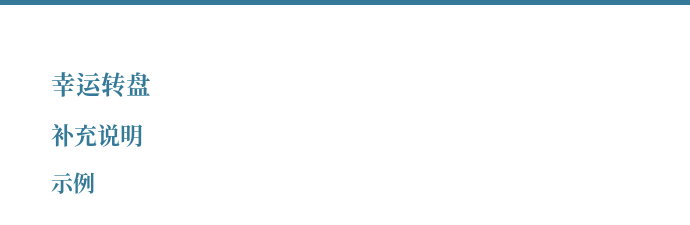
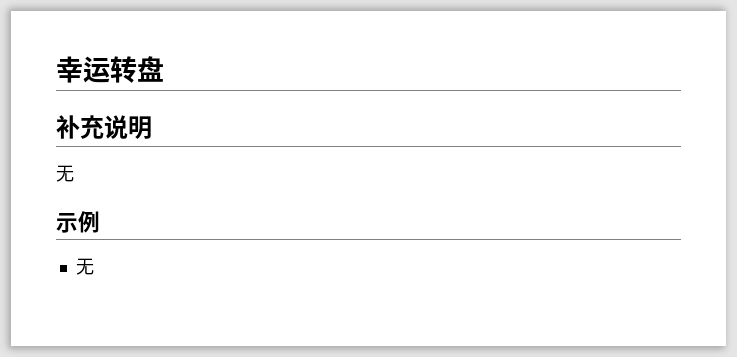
(143, 135) none -> [56,165,74,182] // 无
(95, 183) none -> [75,258,94,275] // 无

